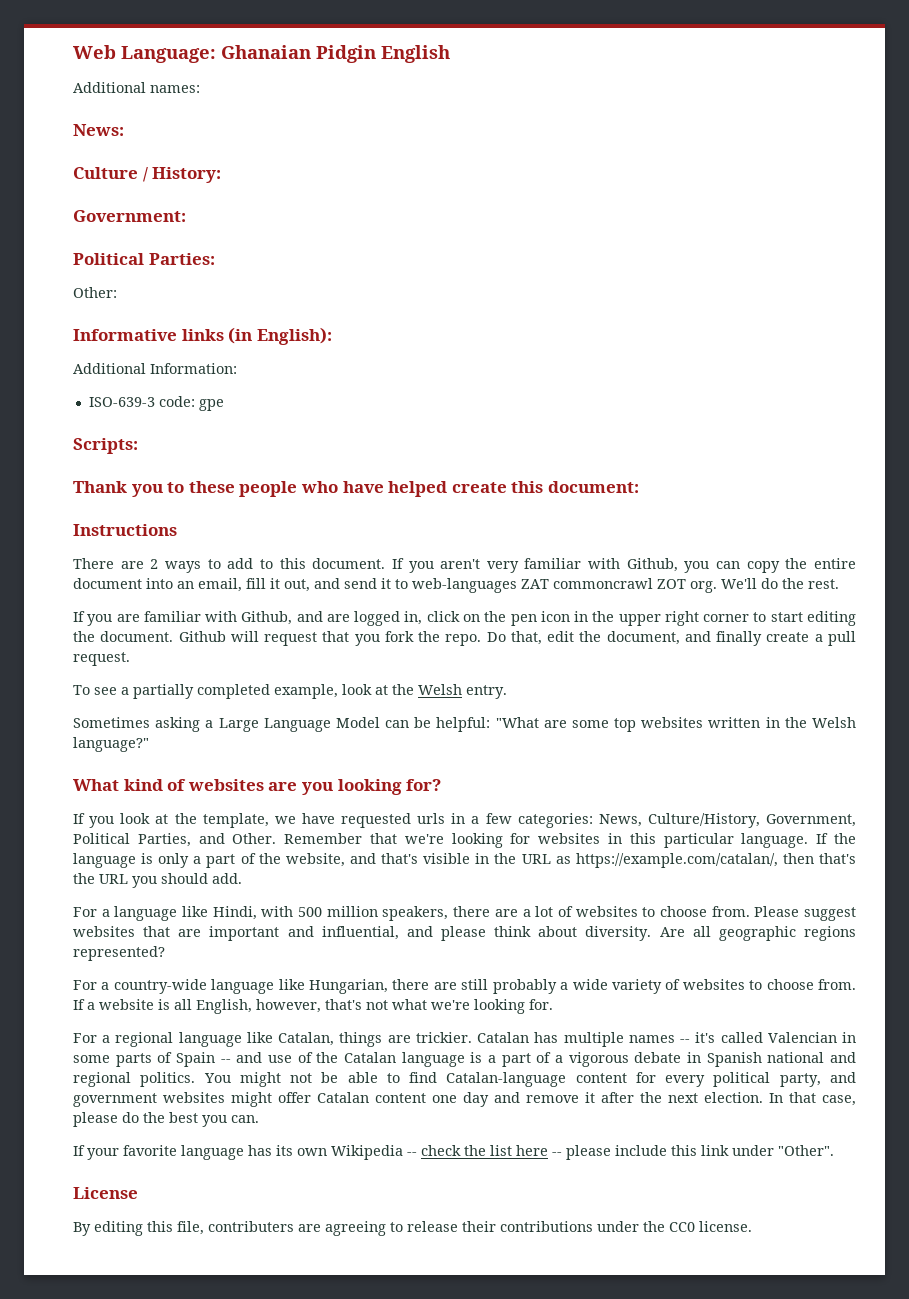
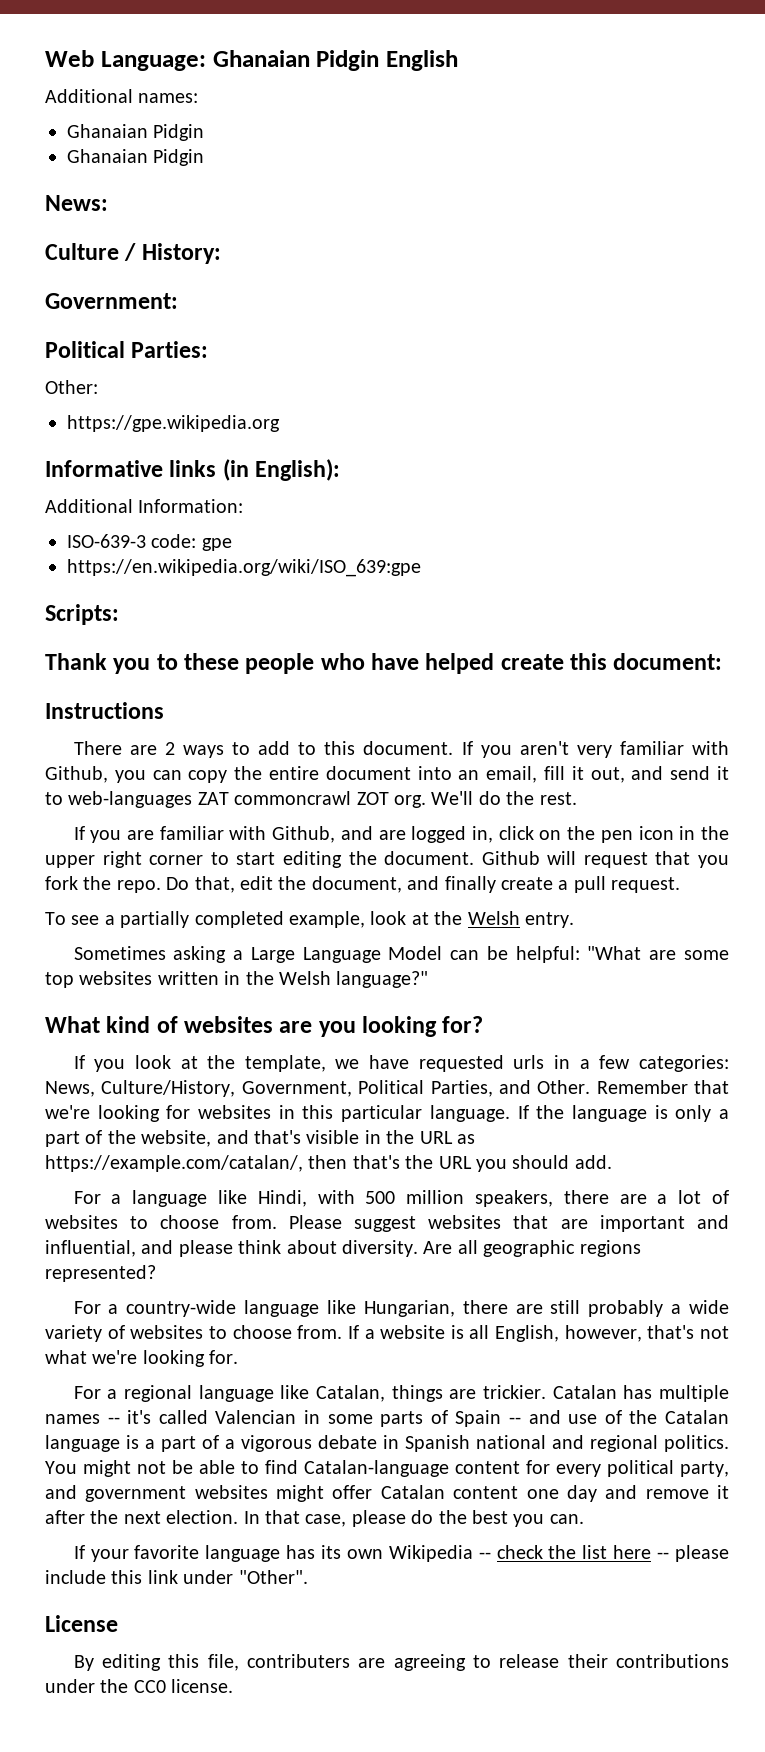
(200, 89) none -> [67,124,205,141] [67,149,205,166] // Ghanaian Pidgin // Ghanaian Pidgin
(117, 292) none -> [67,415,280,432] // https://gpe.wikipedia.org
(224, 405) none -> [67,559,421,577] // https://en.wikipedia.org/wiki/ISO_639:gpe

